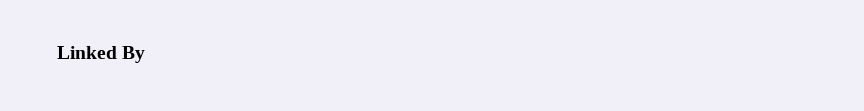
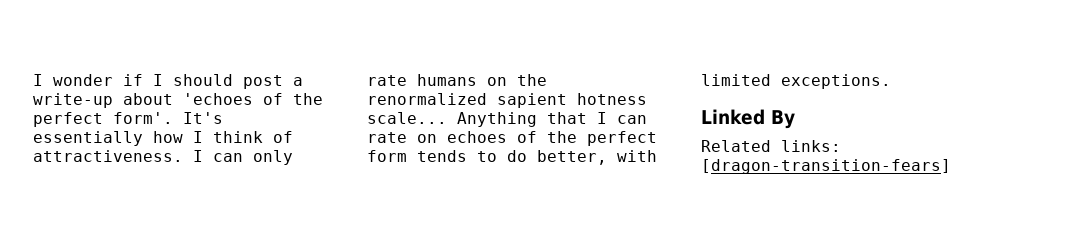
(57, 52) none -> [33,74,303,89] [33,93,323,108] [33,112,223,127] [33,131,293,146] [33,150,293,165] [367,74,547,86] [367,93,647,108] [367,112,647,127] [367,131,657,146] [367,150,657,165] [701,74,891,89] I wonder if I should post a write-up about 'echoes of the perfect form'. It's essentially how I think of attractiveness. I can only rate humans on the renormalized sapient hotness scale... Anything that I can rate on echoes of the perfect form tends to do better, with limited exceptions. //
(146, 54) none -> [701,140,841,152] [701,159,951,174] // Related links: [dragon-transition-fears]

